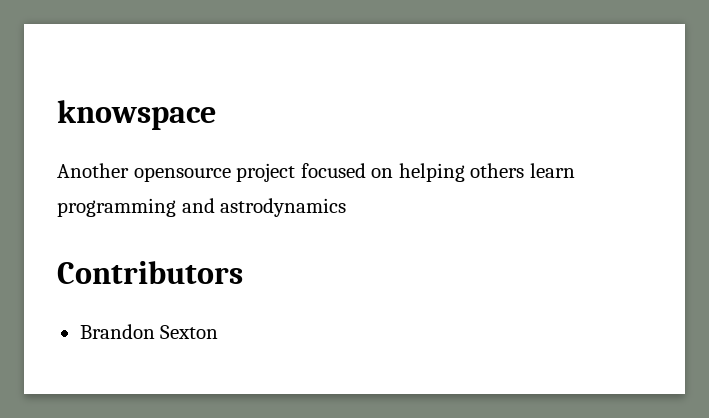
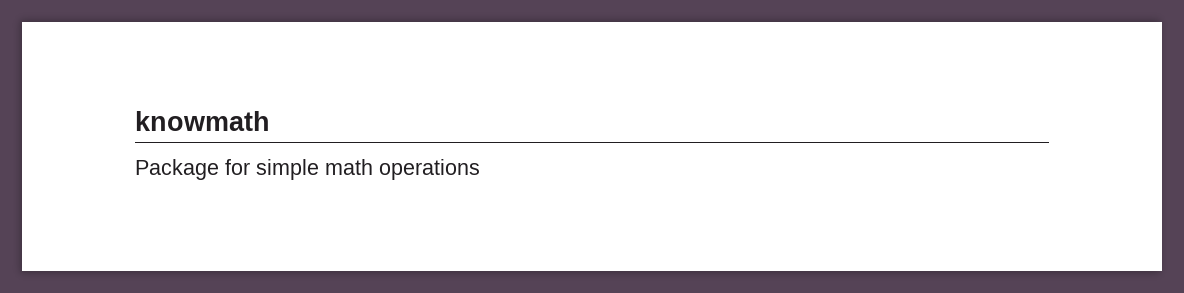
[57,100,216,130] [57,163,575,182] [57,198,347,217] [57,261,243,284] [79,324,219,339] knowspace // Another opensource project focused on helping others learn programming and astrodynamics // Contributors // Brandon Sexton -> [135,111,270,131] [135,159,480,180] knowmath // Package for simple math operations

